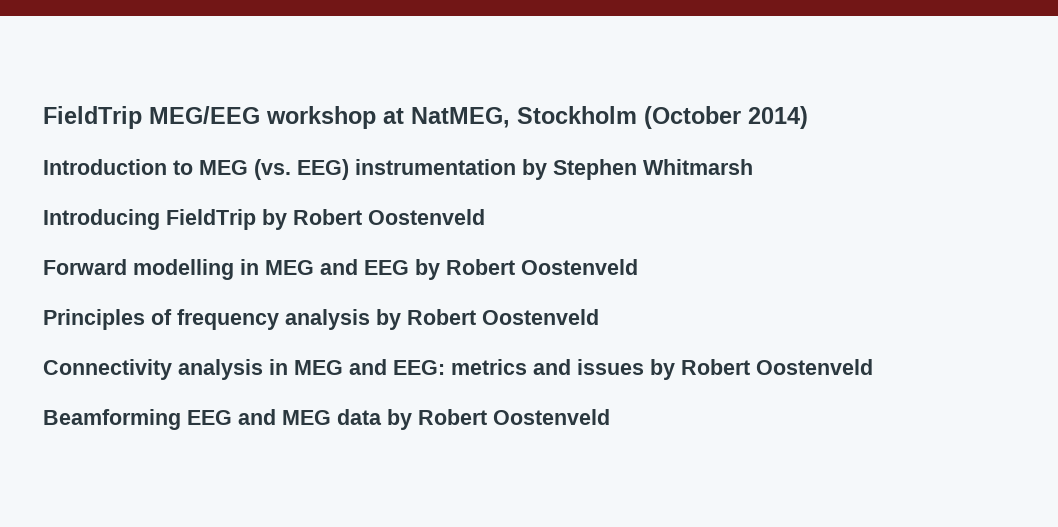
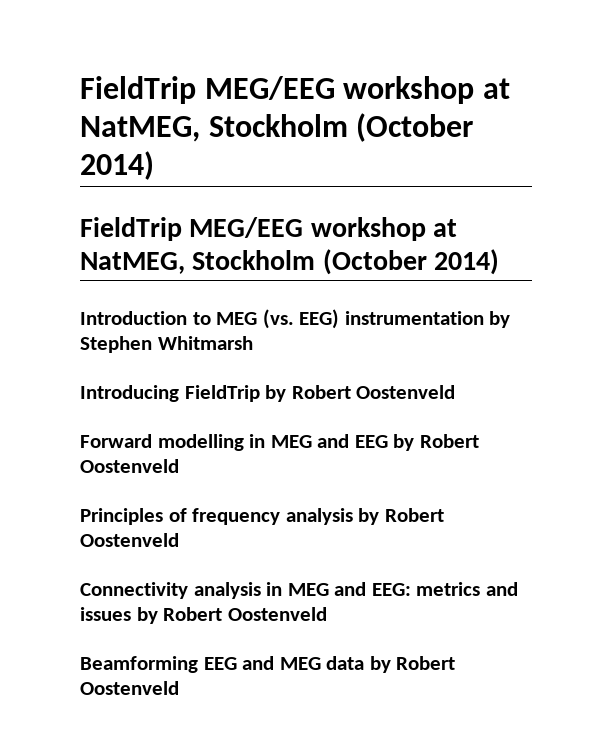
[43,106,808,129] FieldTrip MEG/EEG workshop at NatMEG, Stockholm (October 2014) -> [80,76,510,104] [80,113,474,142] [80,151,154,180] [80,217,458,241] [80,249,500,275] FieldTrip MEG/EEG workshop at NatMEG, Stockholm (October 2014) // FieldTrip MEG/EEG workshop at NatMEG, Stockholm (October 2014)

